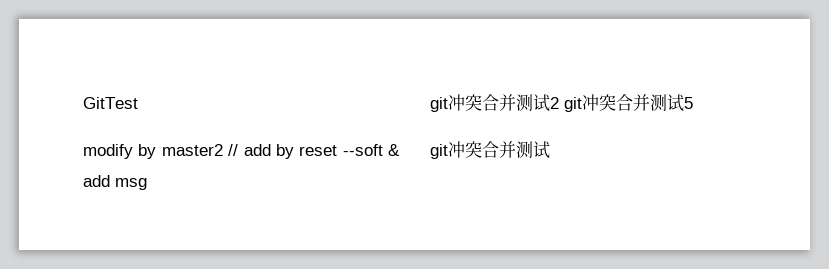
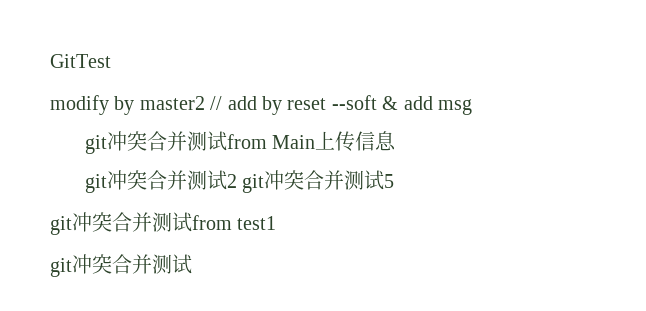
(147, 184) none -> [84,131,396,154] // git冲突合并测试from Main上传信息
(693, 103) none -> [50,212,277,235] // git冲突合并测试from test1

